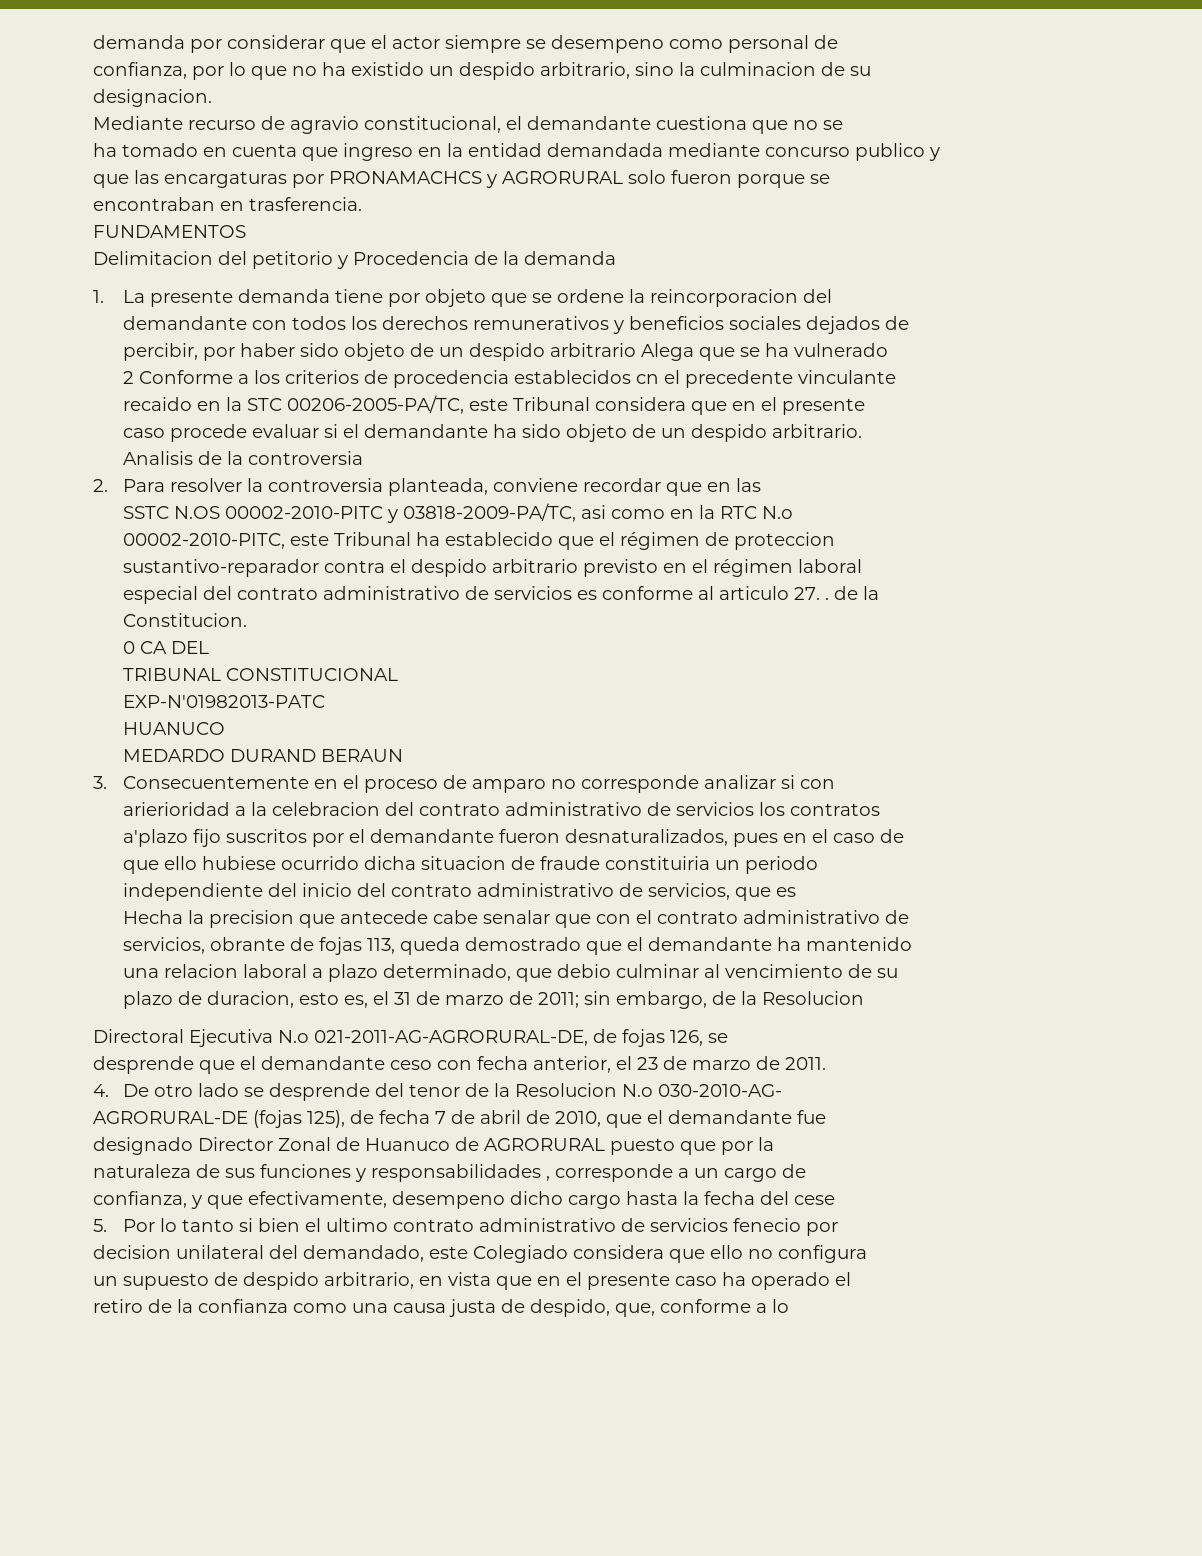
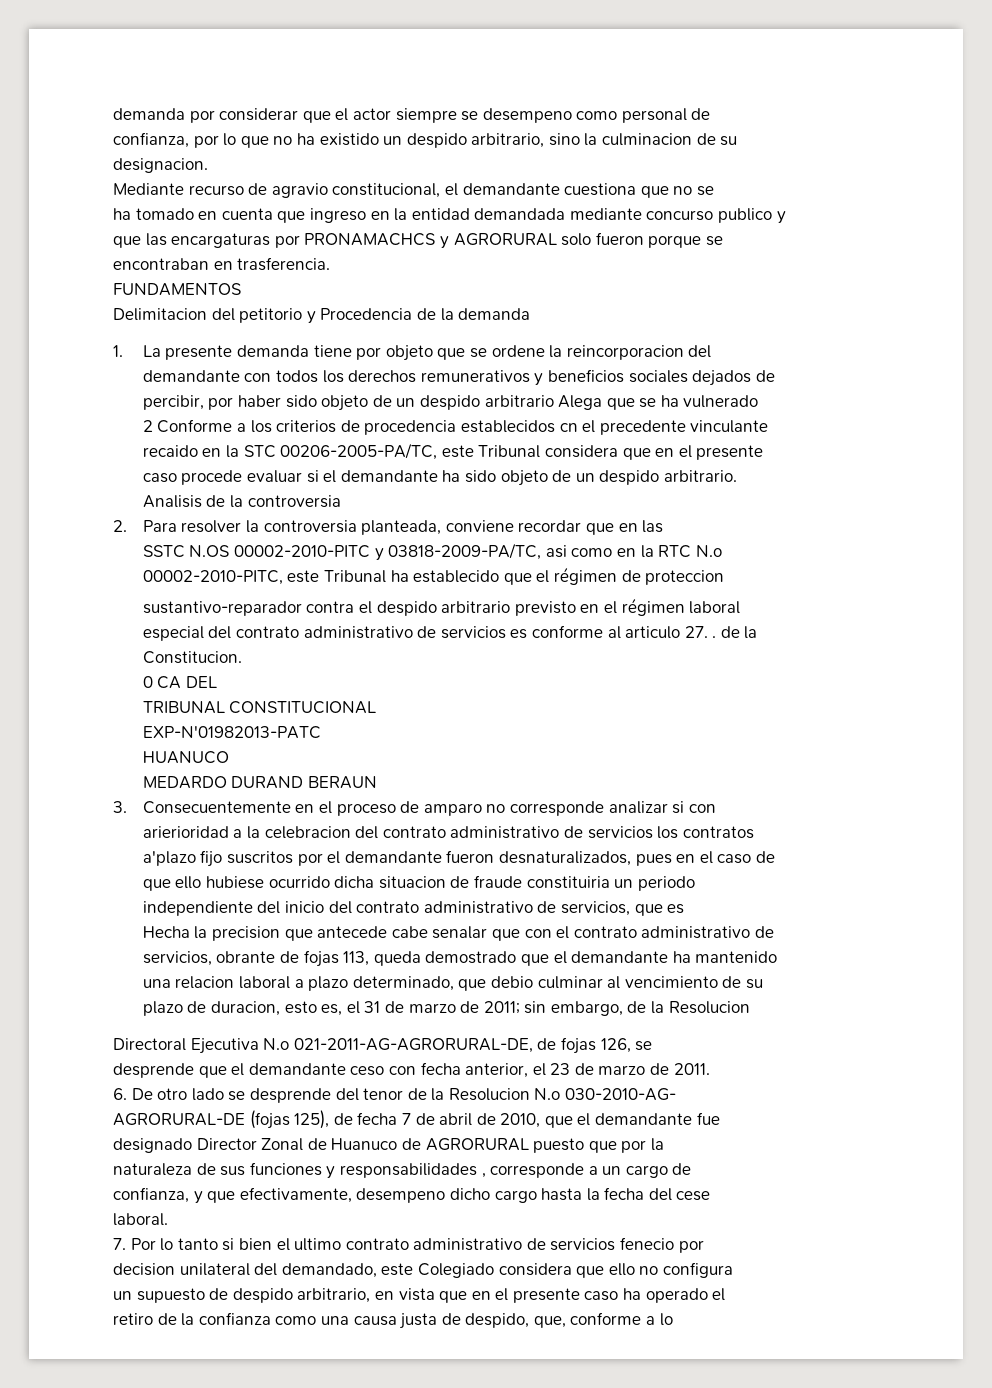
[93,1084,109,1097] 4. -> [113,1088,127,1100] 6.
[93,1219,107,1232] 5. -> [113,1213,168,1226] [113,1238,126,1250] laboral. // 7.

